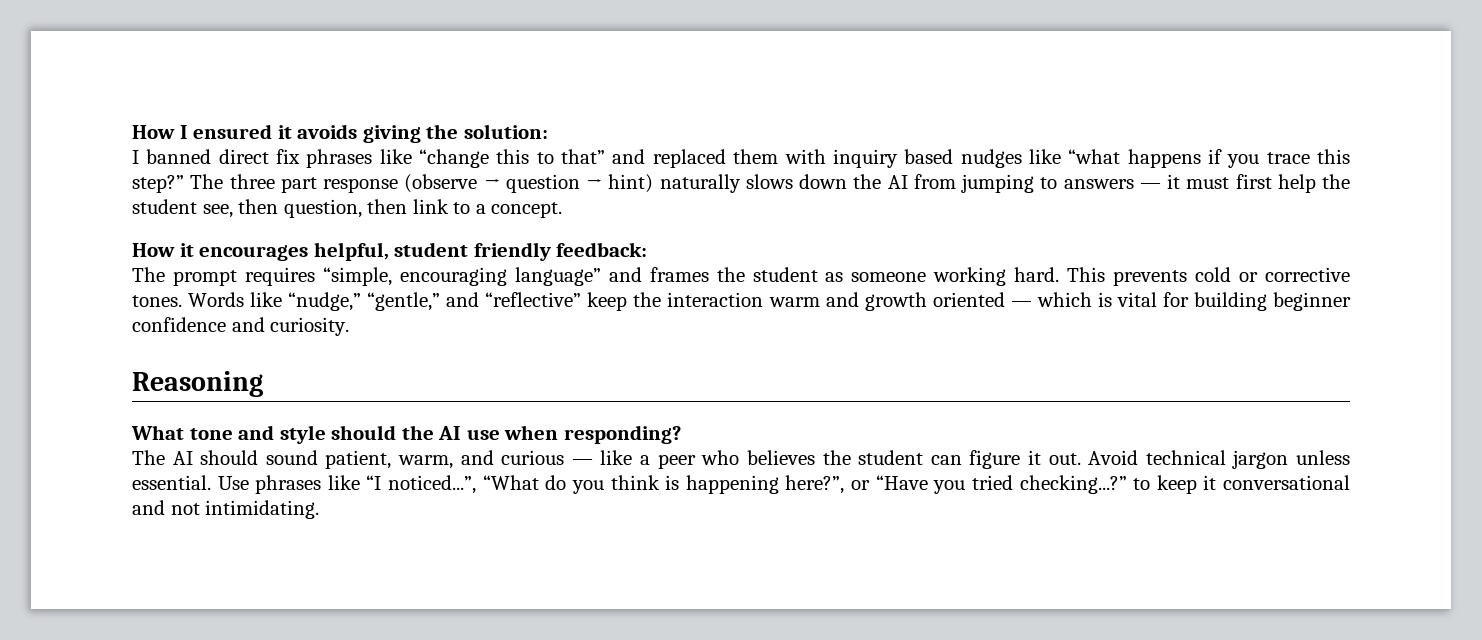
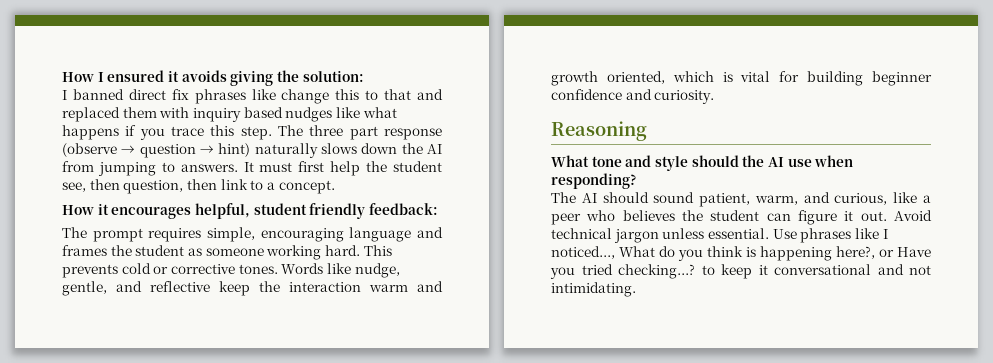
[419,149,490,168] “change -> [281,89,330,104] change
[561,149,606,164] that” -> [384,89,412,100] that
[1068,149,1121,164] “what -> [362,107,397,118] what
[132,175,184,193] step?” -> [240,126,272,140] step.
[1063,174,1180,189] answers — it -> [180,162,254,172] answers. It
[322,267,601,286] “simple, encouraging language” -> [206,227,412,242] simple, encouraging language
[288,292,582,311] “nudge,” “gentle,” and “reflective” -> [354,263,400,278] [62,281,210,296] nudge, gentle, and reflective
[932,292,1032,307] oriented — -> [606,71,665,84] oriented,
[501,450,593,465] curious — -> [834,193,888,205] curious,
[366,475,539,494] “I noticed...”, “What -> [882,229,888,239] [551,246,655,259] I noticed..., What
[785,475,928,494] here?”, or “Have -> [836,246,931,259] here?, or Have
[1019,475,1127,494] checking...?” -> [618,264,695,279] checking...?

